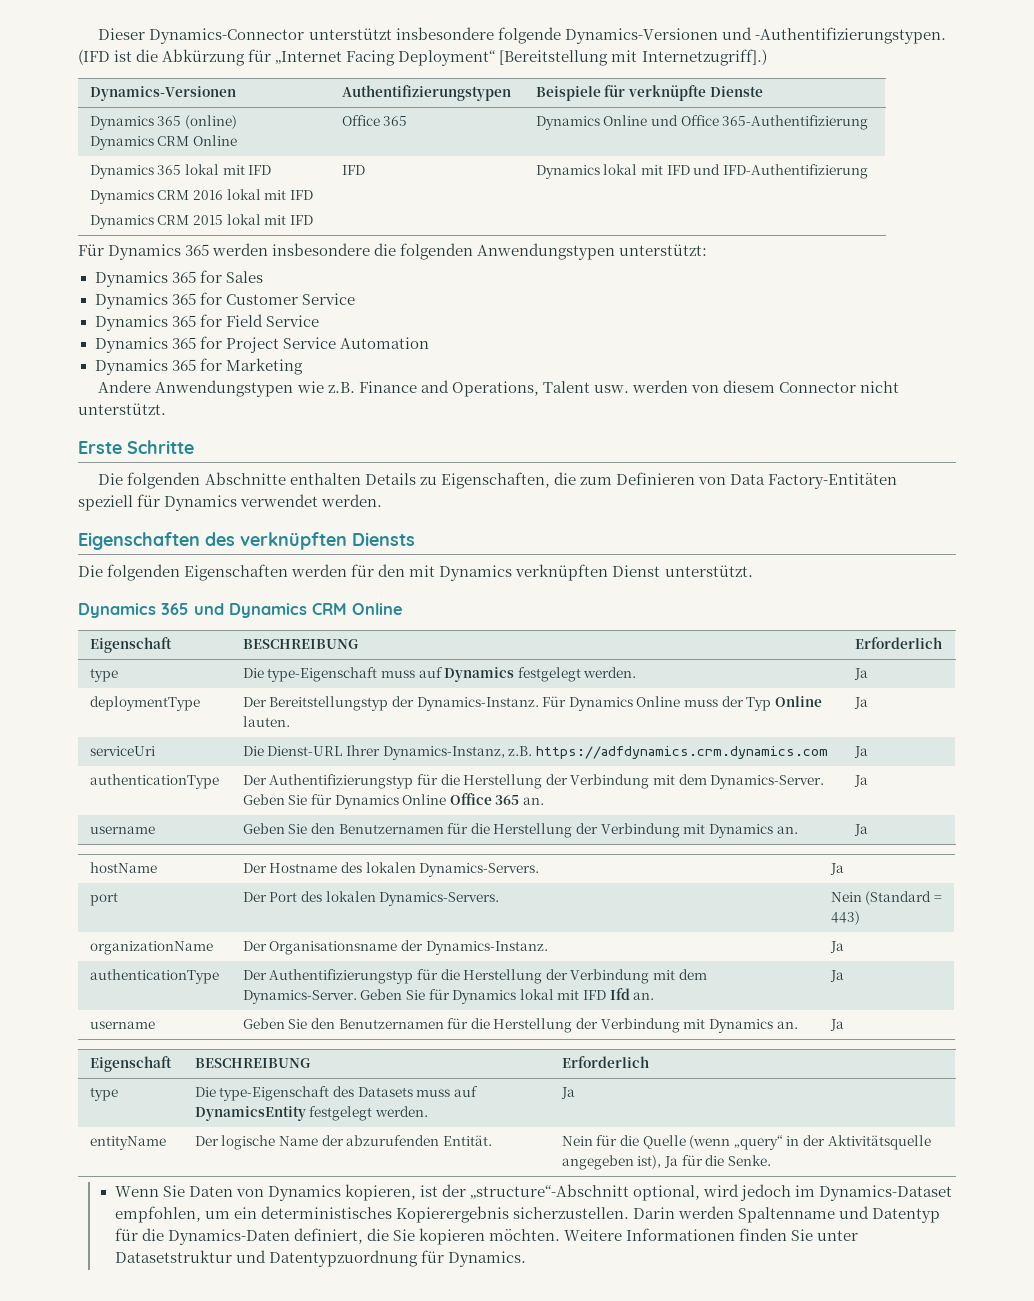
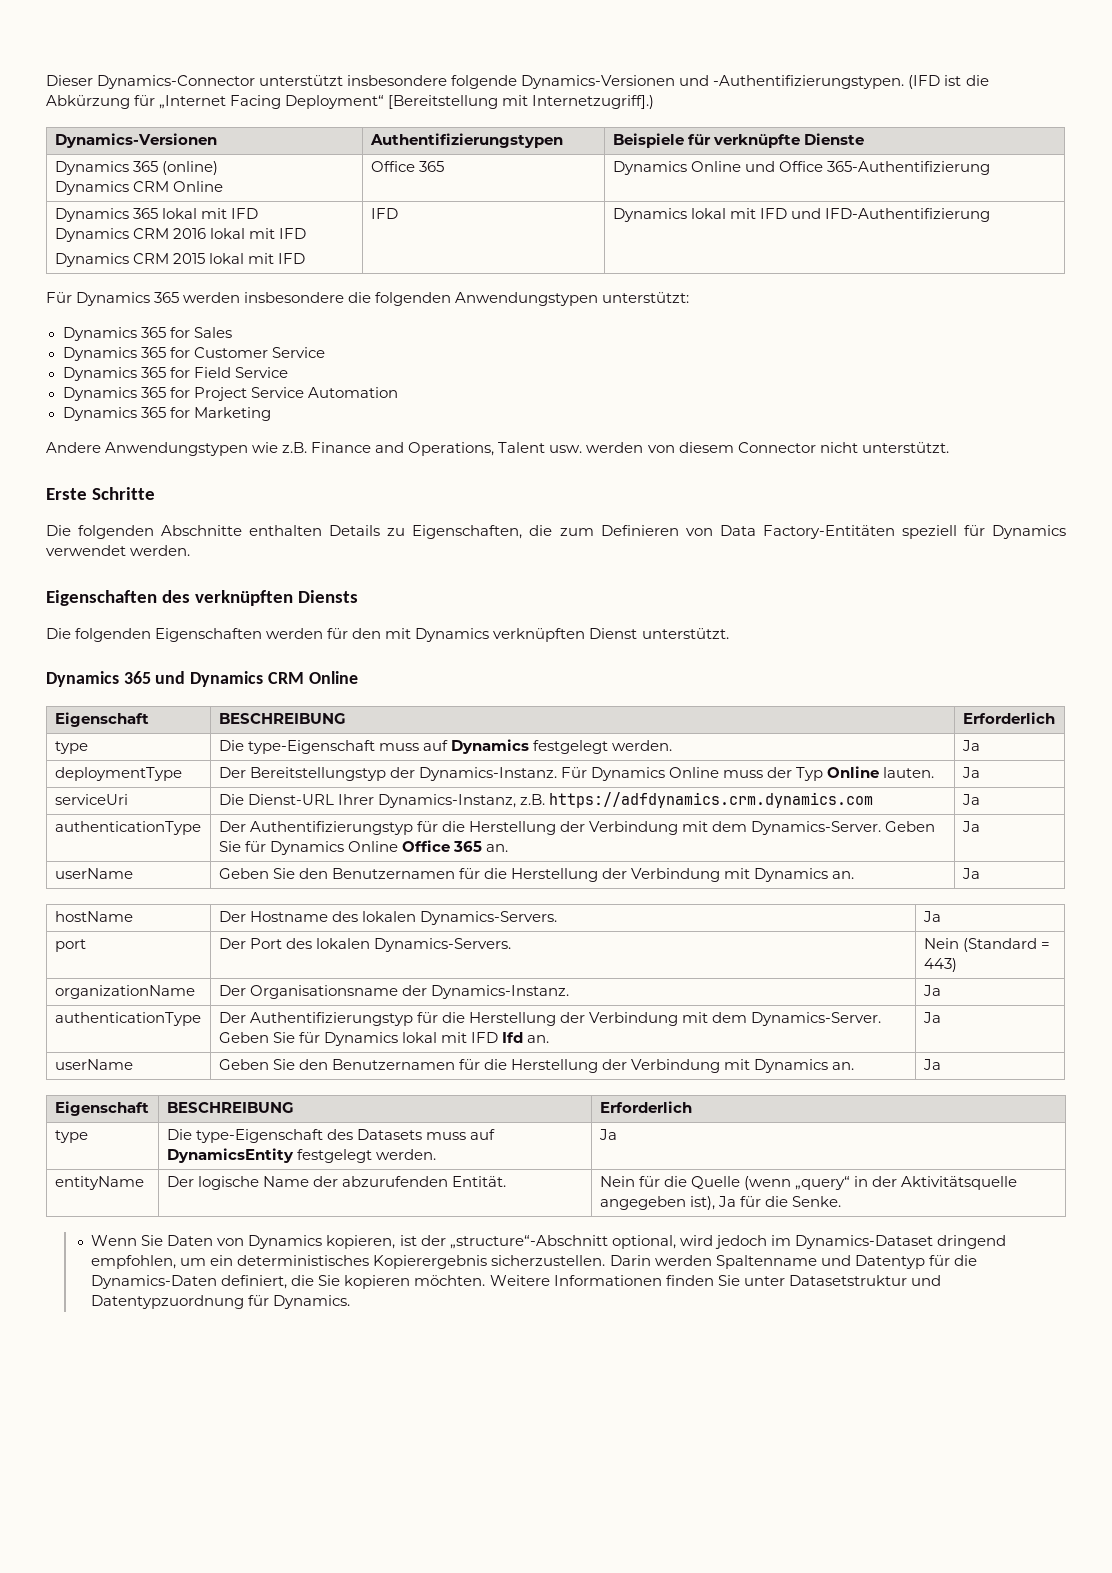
[89,826,155,834] username -> [54,868,133,879] userName
[89,1021,155,1029] username -> [54,1059,133,1070] userName
(953, 1193) none -> [936,1235,1006,1249] dringend

